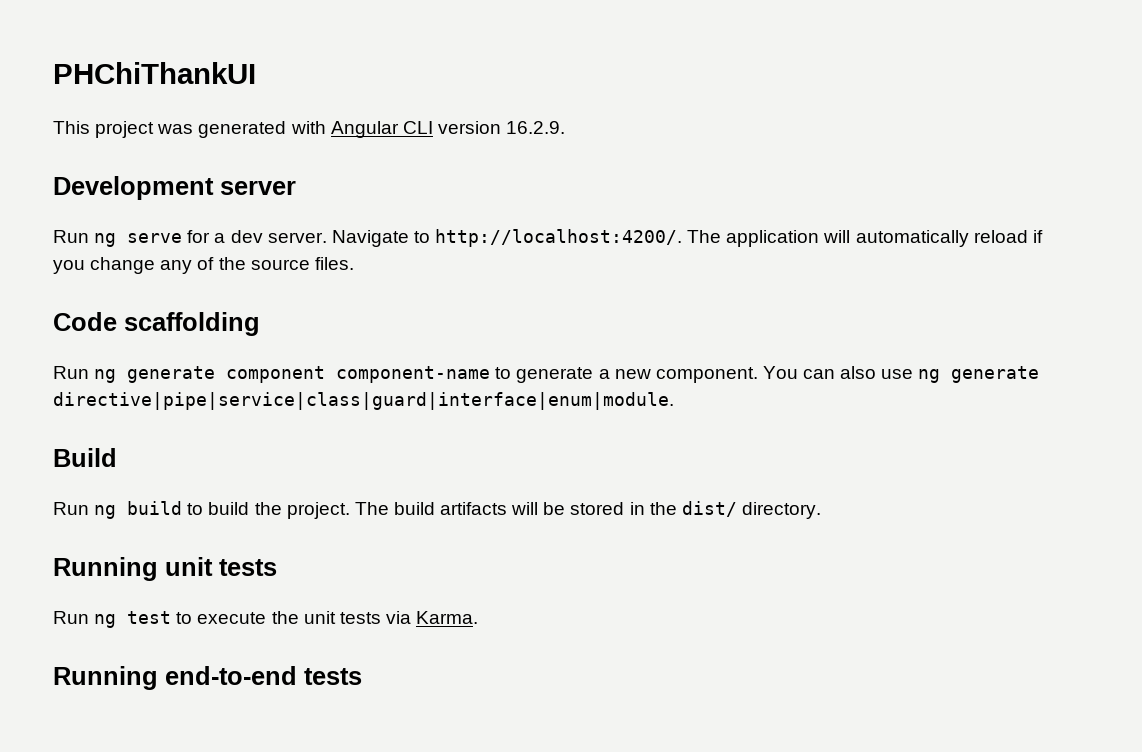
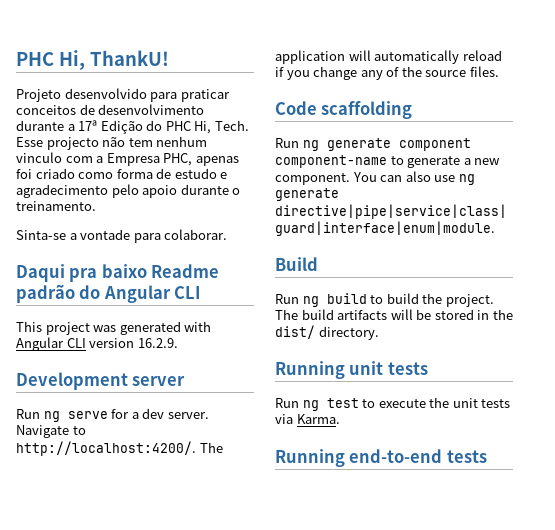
[53,62,256,84] PHChiThankUI -> [16,50,169,70] [16,88,230,102] [16,104,205,115] [16,120,249,134] [16,136,208,150] [16,152,239,166] [16,168,228,179] [16,184,241,198] [16,201,96,211] [16,229,228,243] [16,264,220,282] [16,284,201,303] PHC Hi, ThankU! // Projeto desenvolvido para praticar conceitos de desenvolvimento durante a 17ª Edição do PHC Hi, Tech. Esse projecto não tem nenhum vinculo com a Empresa PHC, apenas foi criado como forma de estudo e agradecimento pelo apoio durante o treinamento. // Sinta-se a vontade para colaborar. // Daqui pra baixo Readme padrão do Angular CLI

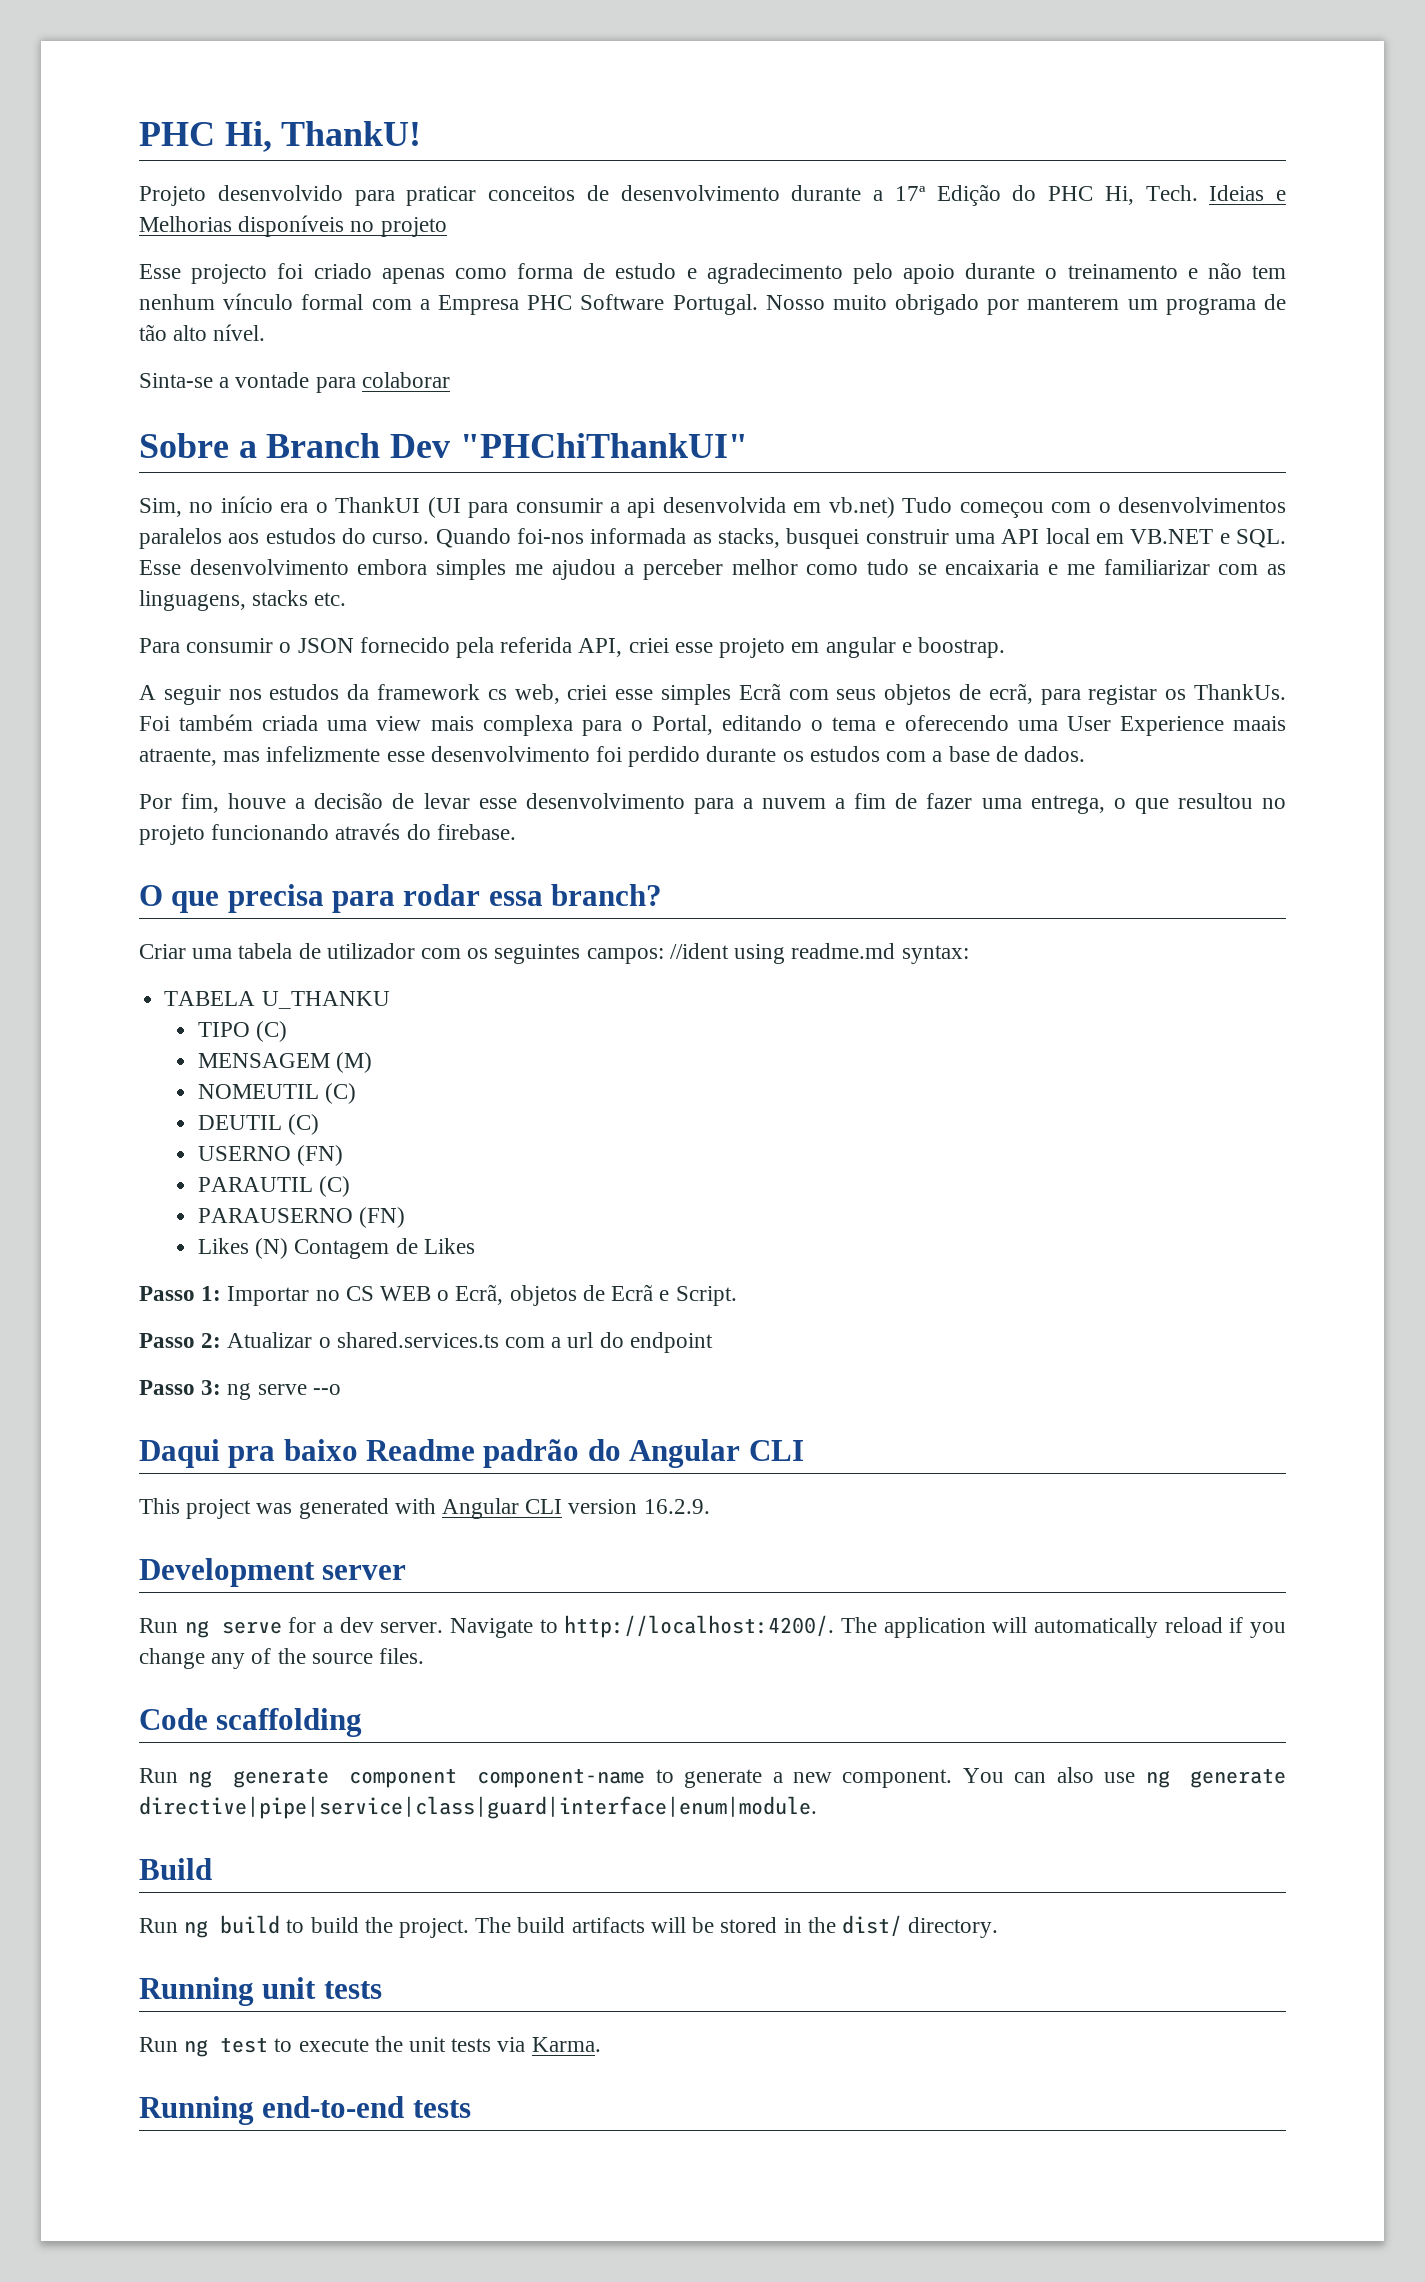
[16,136,208,150] [16,152,239,166] Esse projecto não tem nenhum vinculo com a Empresa PHC, apenas -> [1209,185,1286,201] [139,215,447,237] [139,264,268,284] Ideias e Melhorias disponíveis no projeto // Esse projecto
(75, 173) none -> [381,268,445,284] apenas
[16,201,96,211] [16,229,228,243] treinamento. // Sinta-se a vontade para colaborar. -> [1067,262,1286,279] [139,293,1286,315] [139,324,266,341] [139,372,450,393] [139,433,748,458] [139,496,1287,518] [139,528,1286,549] [139,559,1287,580] [139,590,347,611] [139,637,1005,658] [139,683,1286,705] [139,714,1286,736] [139,746,1085,767] [139,792,1286,814] [139,823,516,845] [139,884,663,913] [139,943,969,964] [164,991,390,1009] [197,1021,288,1042] [197,1052,373,1073] [197,1083,357,1104] [197,1114,320,1135] [197,1145,344,1166] [197,1176,351,1197] [197,1207,406,1228] [197,1238,475,1259] [139,1284,737,1306] [139,1332,713,1353] [139,1380,341,1400] treinamento e não tem nenhum vínculo formal com a Empresa PHC Software Portugal. Nosso muito obrigado por manterem um programa de tão alto nível. // Sinta-se a vontade para colaborar // Sobre a Branch Dev "PHChiThankUI" // Sim, no início era o ThankUI (UI para consumir a api desenvolvida em vb.net) Tudo começou com o desenvolvimentos paralelos aos estudos do curso. Quando foi-nos informada as stacks, busquei construir uma API local em VB.NET e SQL. Esse desenvolvimento embora simples me ajudou a perceber melhor como tudo se encaixaria e me familiarizar com as linguagens, stacks etc. // Para consumir o JSON fornecido pela referida API, criei esse projeto em angular e boostrap. // A seguir nos estudos da framework cs web, criei esse simples Ecrã com seus objetos de ecrã, para registar os ThankUs. Foi também criada uma view mais complexa para o Portal, editando o tema e oferecendo uma User Experience maais atraente, mas infelizmente esse desenvolvimento foi perdido durante os estudos com a base de dados. // Por fim, houve a decisão de levar esse desenvolvimento para a nuvem a fim de fazer uma entrega, o que resultou no projeto funcionando através do firebase. // O que precisa para rodar essa branch? // Criar uma tabela de utilizador com os seguintes campos: //ident using readme.md syntax: // TABELA U_THANKU // TIPO (C) // MENSAGEM (M) // NOMEUTIL (C) // DEUTIL (C) // USERNO (FN) // PARAUTIL (C) // PARAUSERNO (FN) // Likes (N) Contagem de Likes // Passo 1: Importar no CS WEB o Ecrã, objetos de Ecrã e Script. // Passo 2: Atualizar o shared.services.ts com a url do endpoint // Passo 3: ng serve --o

